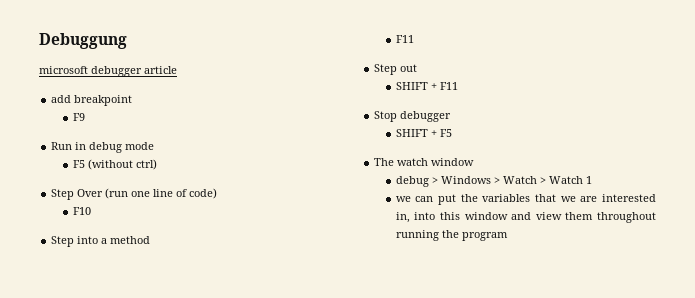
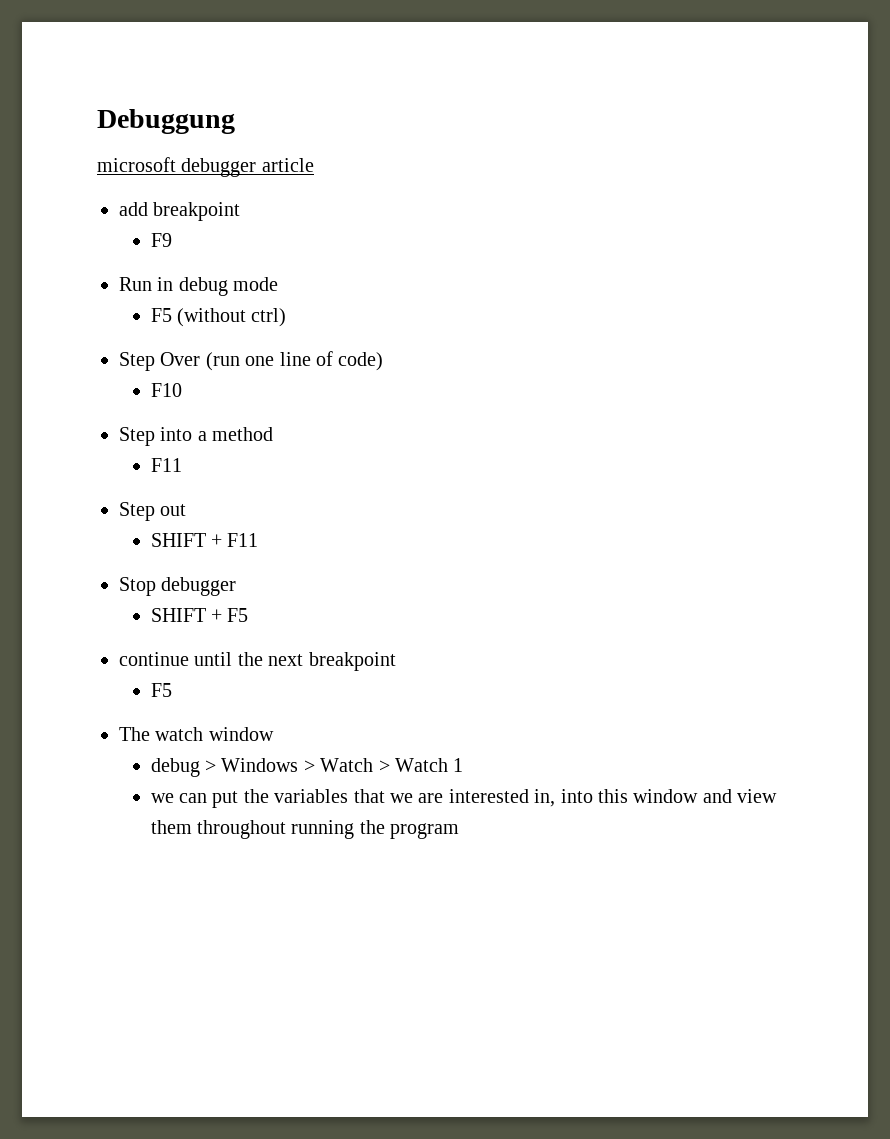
(452, 133) none -> [119,652,396,671] [150,683,172,697] // continue until the next breakpoint // F5

